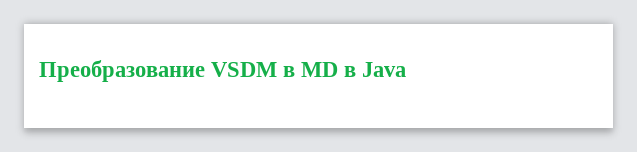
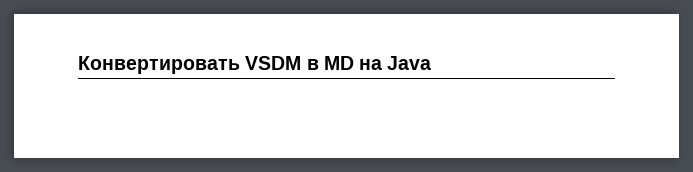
[39,60,205,82] Преобразование -> [78,56,240,74] Конвертировать
[344,66,357,77] в -> [359,59,383,70] на

